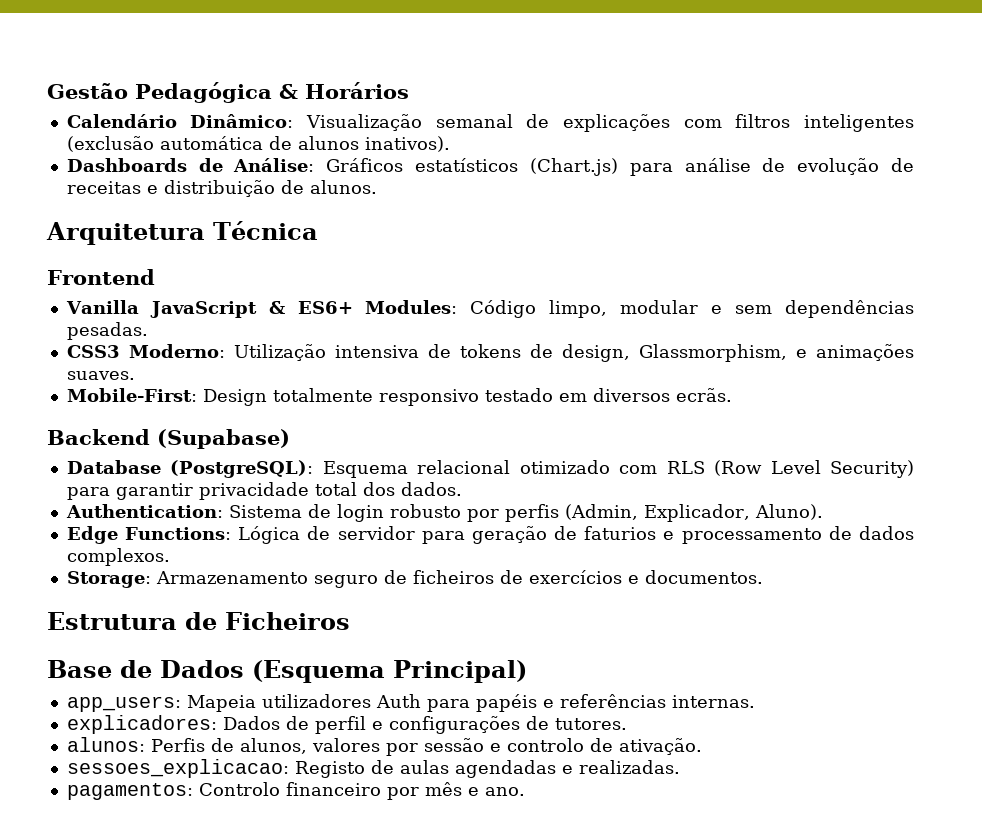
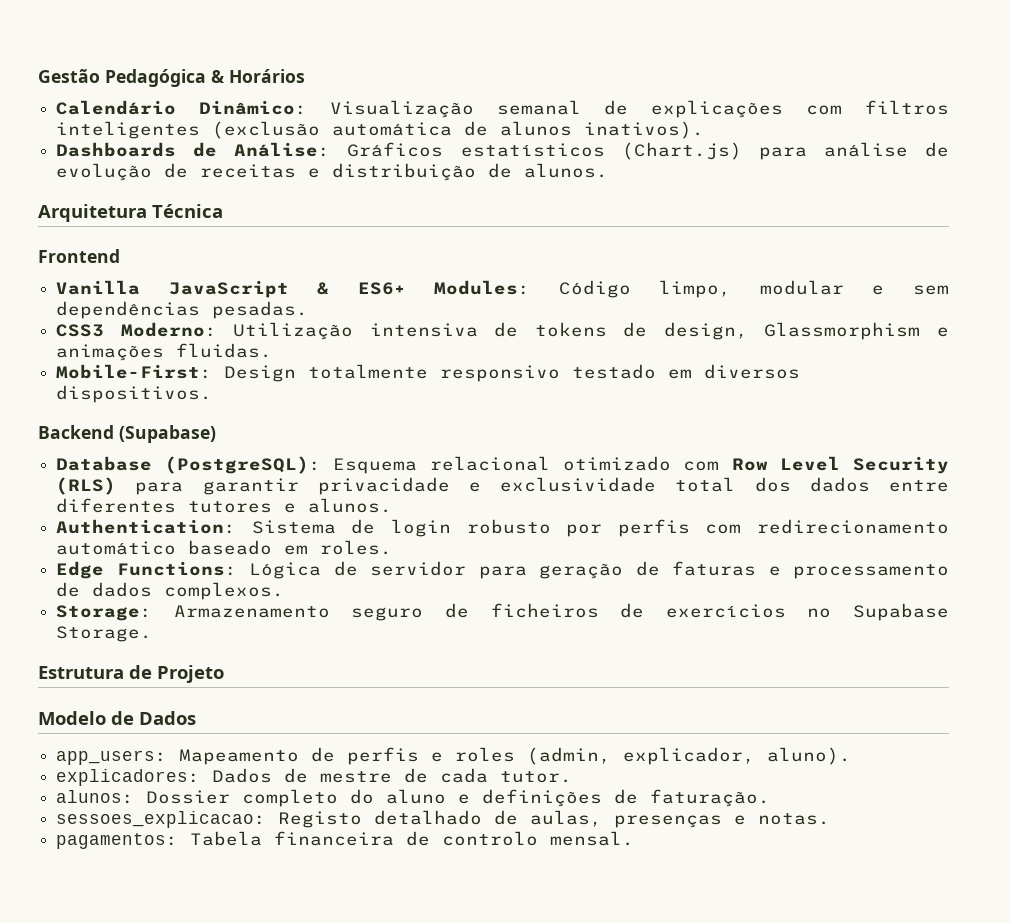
[638,344,787,362] Glassmorphism, -> [764,322,921,340] Glassmorphism
[66,371,135,380] suaves. -> [176,343,273,358] fluidas.
[675,388,732,402] ecrãs. -> [56,385,213,403] dispositivos.
[666,460,915,478] [66,482,462,500] RLS (Row Level Security) para garantir privacidade total dos dados. -> [731,456,950,474] [56,477,949,495] [56,498,393,513] Row Level Security (RLS) para garantir privacidade e exclusividade total dos dados entre diferentes tutores e alunos.
[564,504,823,522] (Admin, Explicador, Aluno). -> [705,519,950,534] [56,540,393,555] com redirecionamento automático baseado em roles.
[584,526,657,540] faturios -> [672,561,757,576] faturas
[627,570,763,584] e documentos. -> [807,603,950,621] [56,626,153,642] no Supabase Storage.
[225,612,350,630] [47,660,112,678] Ficheiros // Base -> [157,665,224,683] [38,711,106,725] Projeto // Modelo
[252,660,527,683] (Esquema Principal) -> (196, 718) none
[186,694,755,712] [66,715,627,734] [66,737,702,756] [66,759,680,778] [66,782,525,800] Mapeia utilizadores Auth para papéis e referências internas. // explicadores: Dados de perfil e configurações de tutores. // alunos: Perfis de alunos, valores por sessão e controlo de ativação. // sessoes_explicacao: Registo de aulas agendadas e realizadas. // pagamentos: Controlo financeiro por mês e ano. -> [179,747,852,765] [56,768,573,786] [56,789,771,807] [56,810,831,828] [56,831,635,849] Mapeamento de perfis e roles (admin, explicador, aluno). // explicadores: Dados de mestre de cada tutor. // alunos: Dossier completo do aluno e definições de faturação. // sessoes_explicacao: Registo detalhado de aulas, presenças e notas. // pagamentos: Tabela financeira de controlo mensal.

